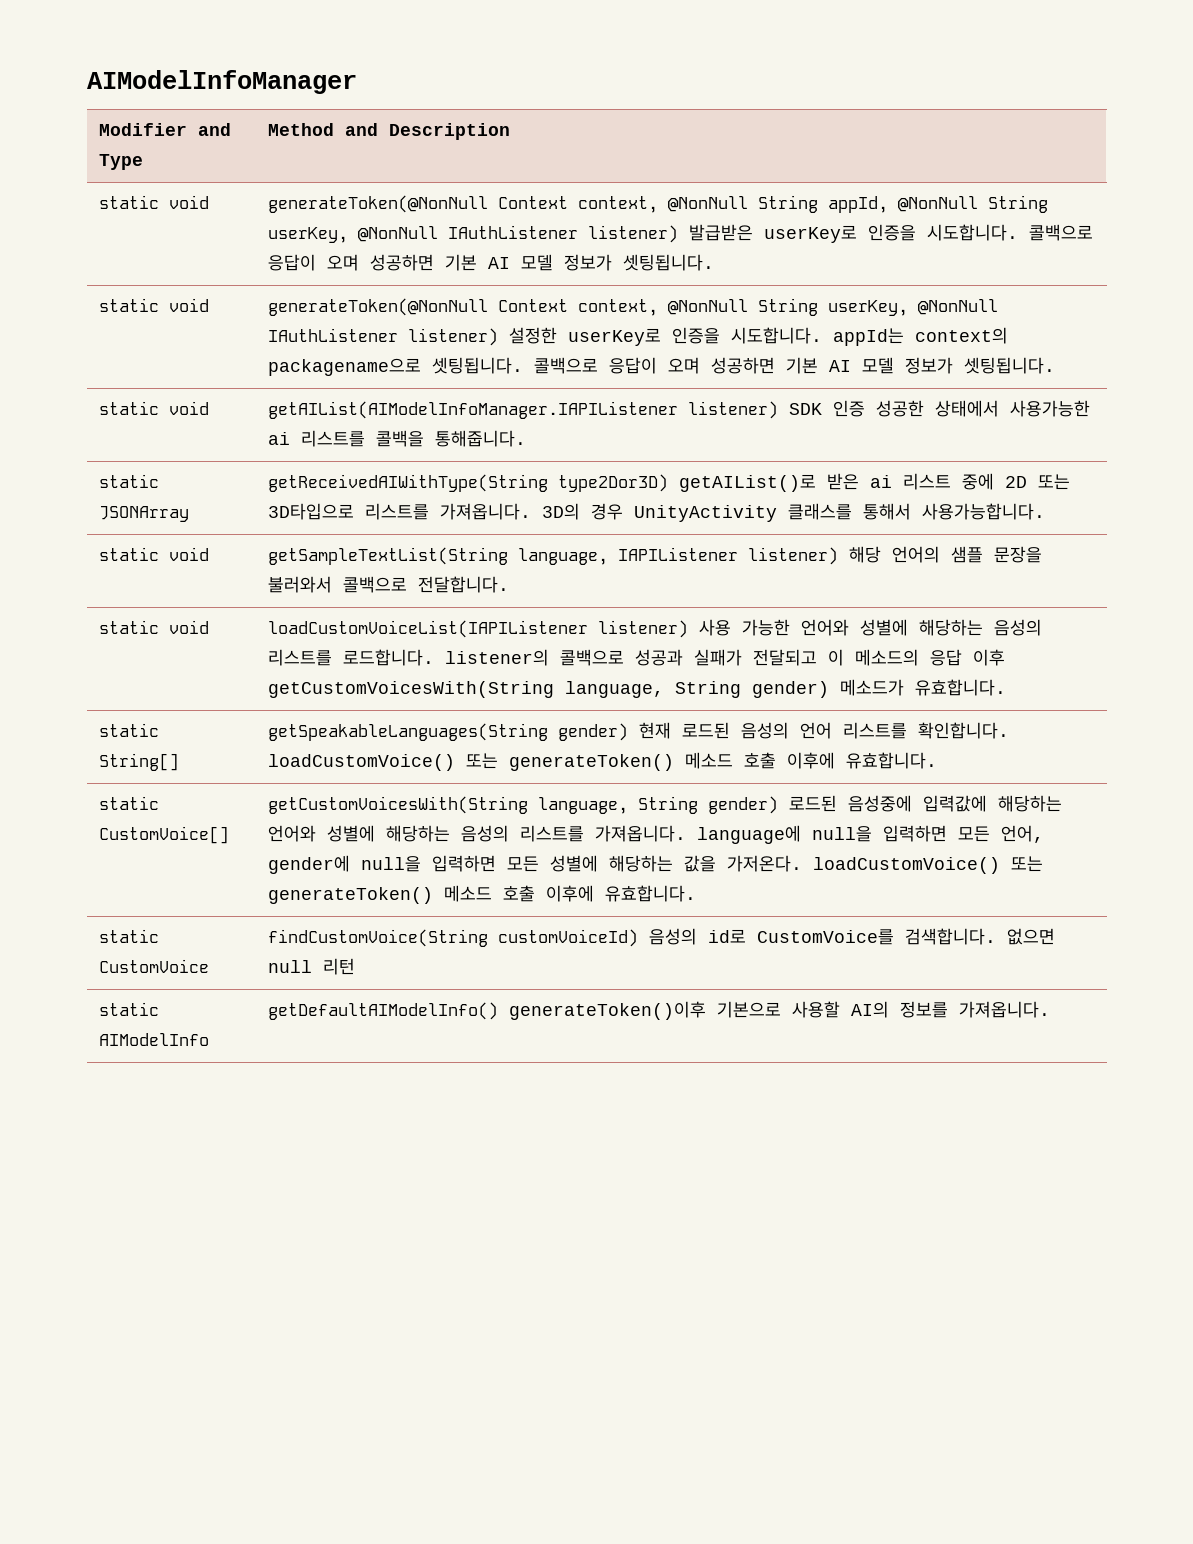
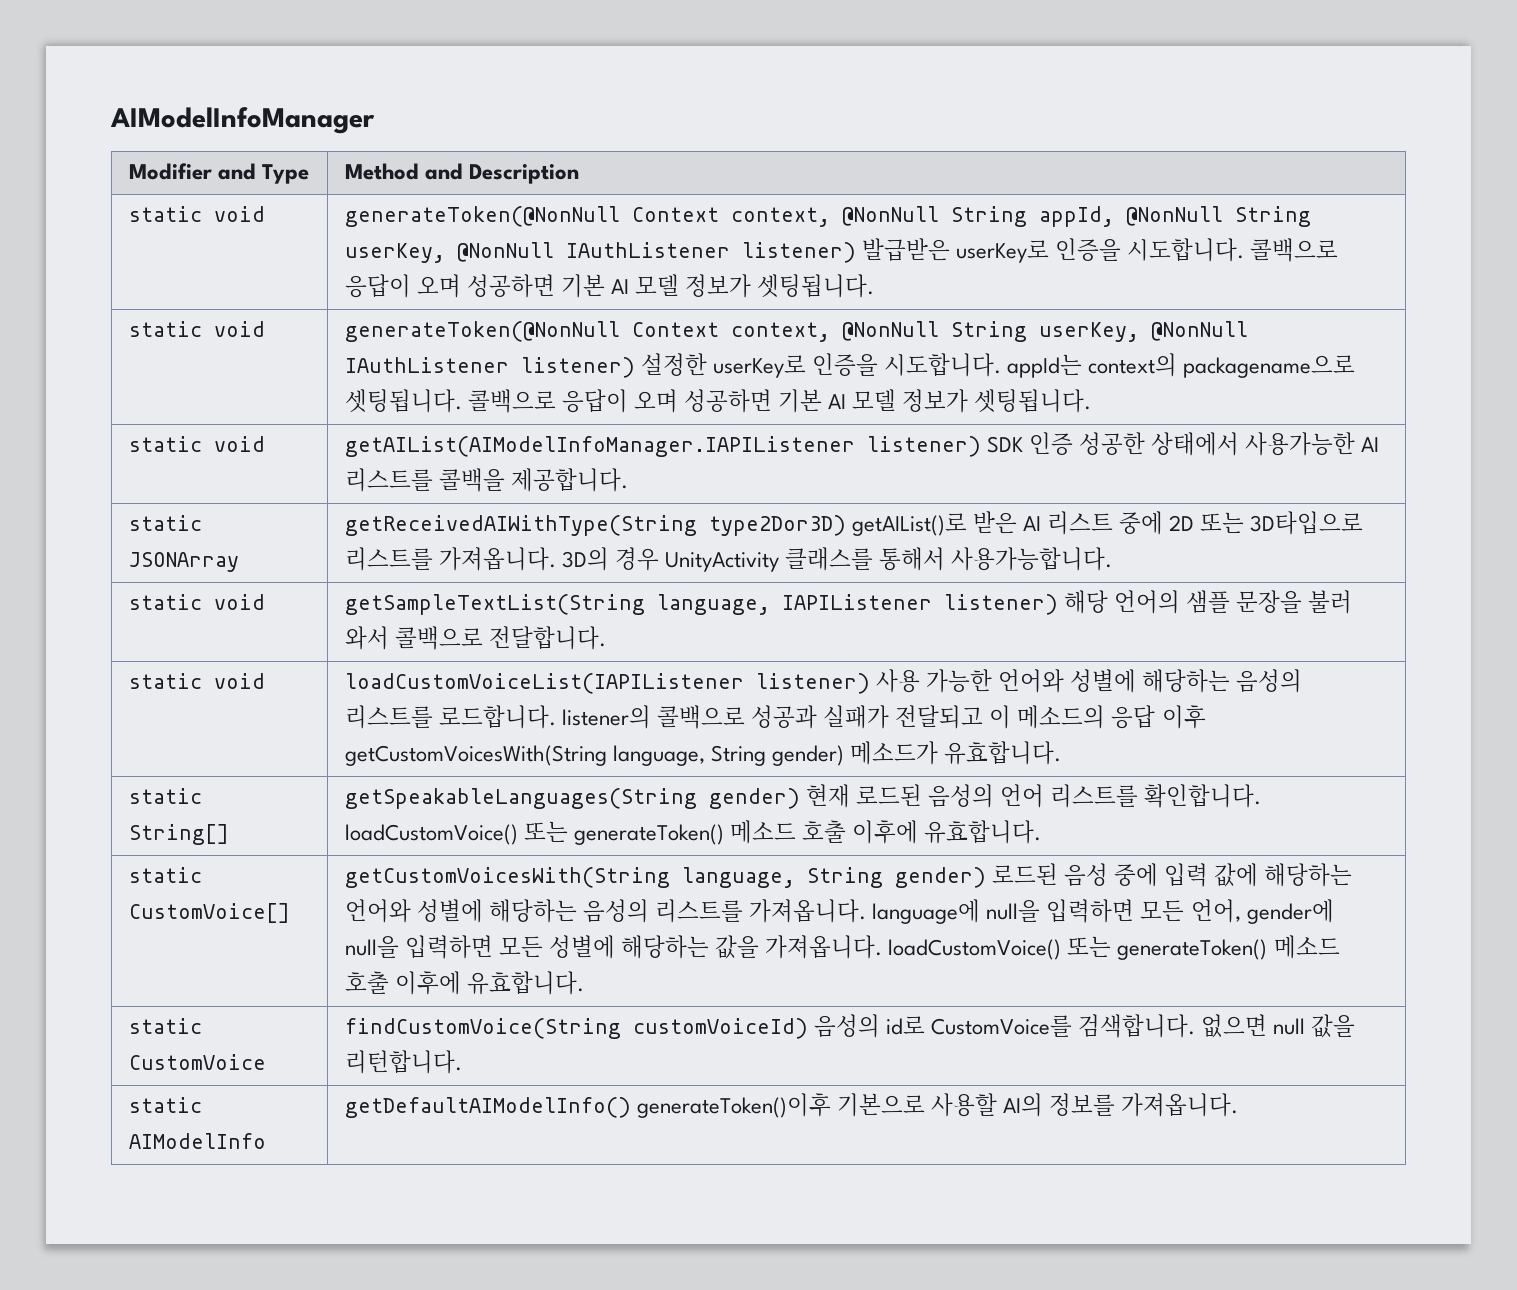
[267,432,290,445] ai -> [1361,437,1380,452] AI
[434,430,526,447] 통해줍니다. -> [510,468,628,492] 제공합니다.
[869,475,892,488] ai -> [1023,516,1042,531] AI
[267,576,332,593] 불러와서 -> [1308,590,1353,614] [344,626,389,650] 불러 와서
[847,795,987,812] 음성중에 입력값에 -> [1063,863,1259,887] 음성 중에 입력 값에
[726,855,802,872] 가저온다. -> [765,935,883,959] 가져옵니다.
[322,958,355,975] 리턴 -> [1311,1014,1356,1038] [344,1050,462,1074] 값을 리턴합니다.

